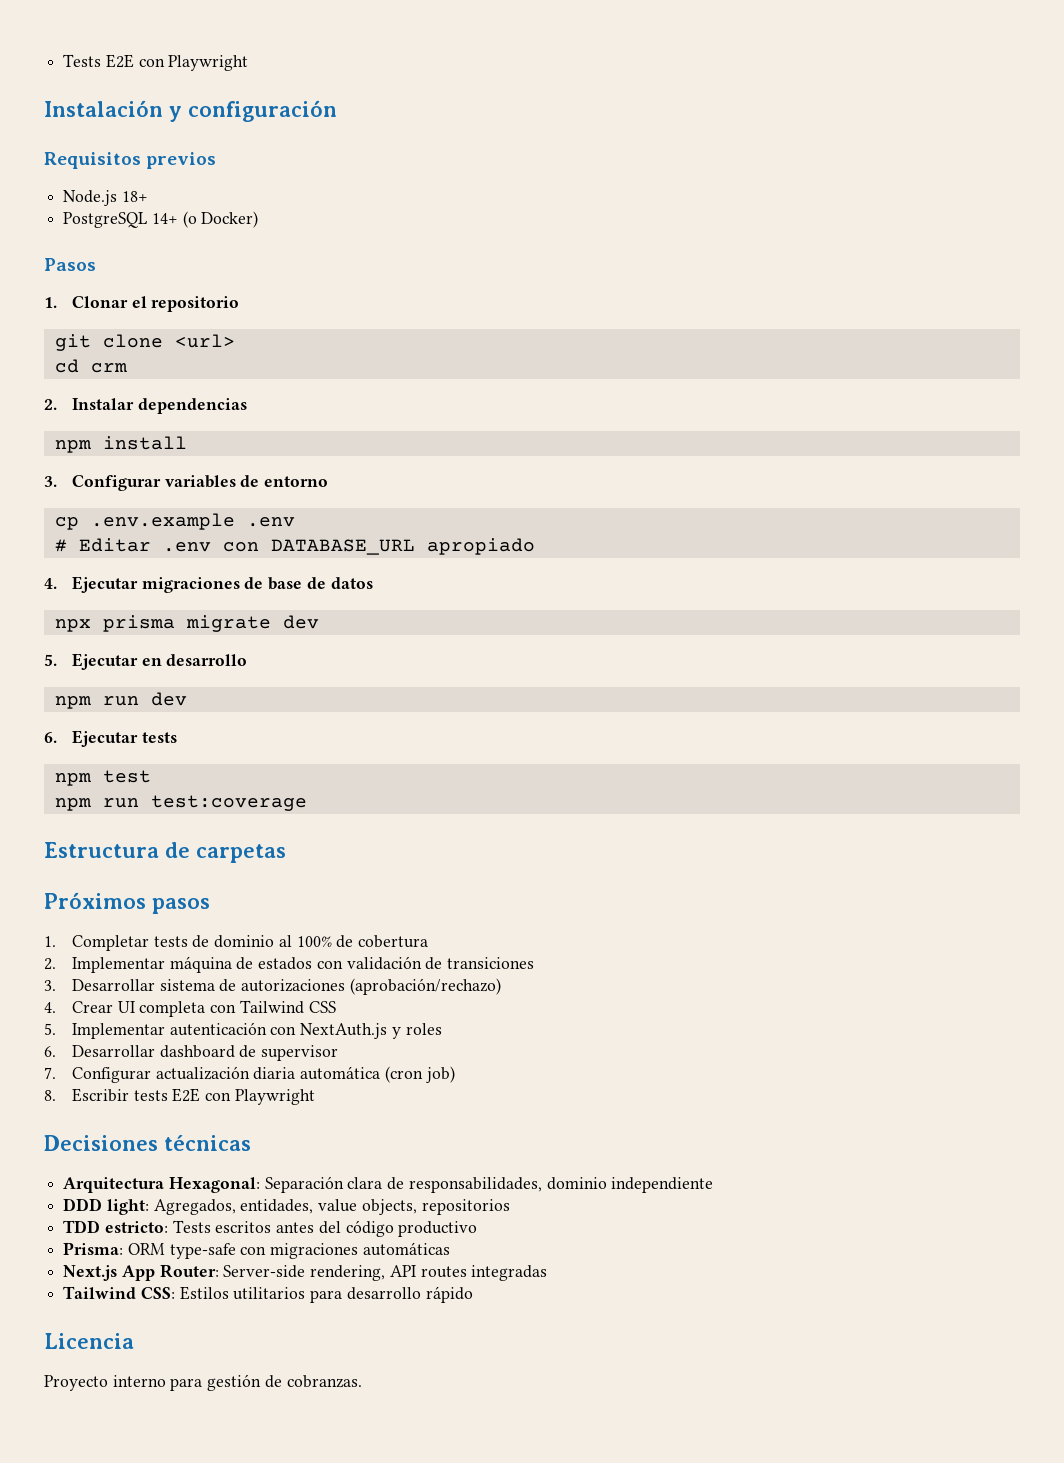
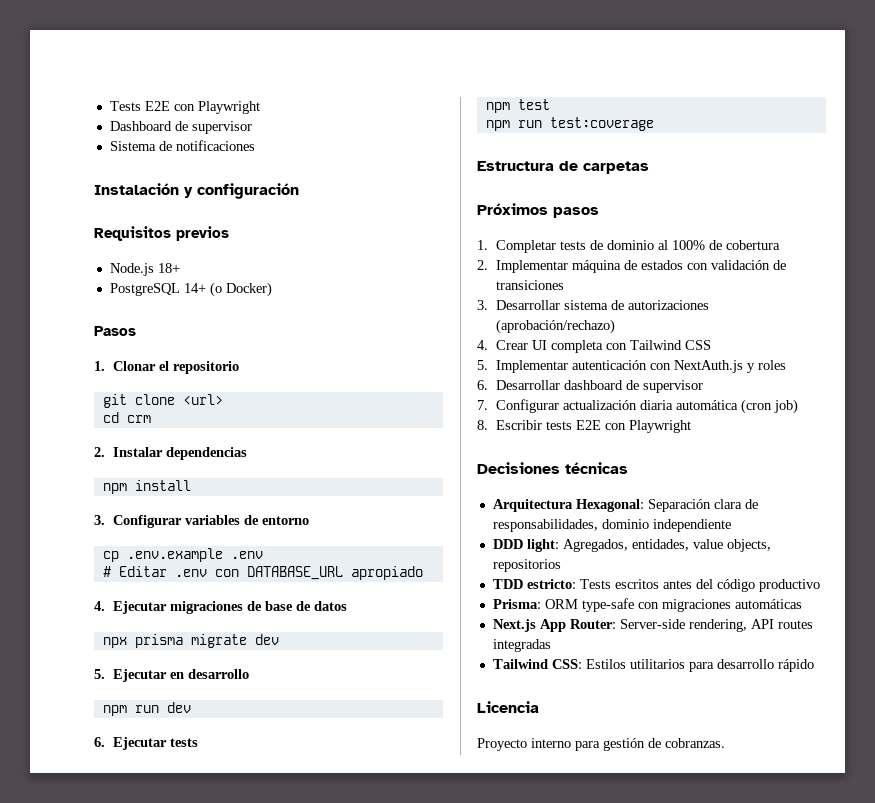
(249, 63) none -> [109,121,252,134] [109,140,255,151] // Dashboard de supervisor // Sistema de notificaciones

